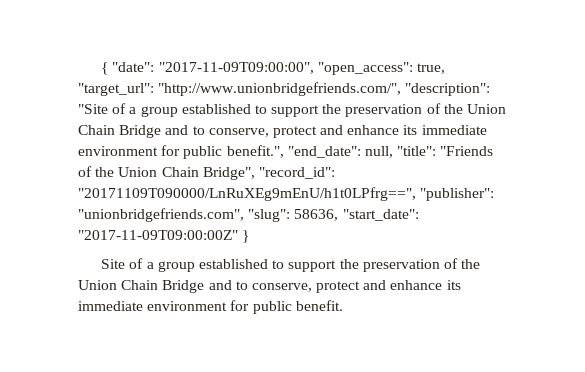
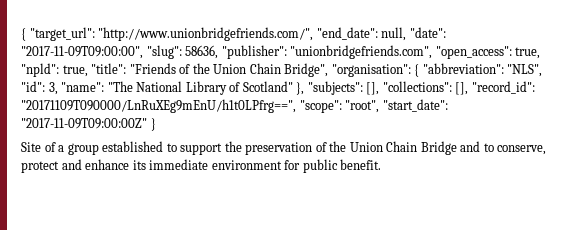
[101,62,445,75] [78,82,491,96] [78,103,507,117] [78,125,487,138] [78,145,393,159] { "date": "2017-11-09T09:00:00", "open_access": true, "target_url": "http://www.unionbridgefriends.com/", "description": "Site of a group established to support the preservation of the Union Chain Bridge and to conserve, protect and enhance its immediate environment for public benefit.", "end_date": null, -> [21,27,446,41] [21,45,541,59] [21,63,88,77] { "target_url": "http://www.unionbridgefriends.com/", "end_date": null, "date": "2017-11-09T09:00:00", "slug": 58636, "publisher": "unionbridgefriends.com", "open_access": true, "npld": true,
[258,167,335,179] [78,187,495,201] [78,208,339,222] "record_id": "20171109T090000/LnRuXEg9mEnU/h1t0LPfrg==", "publisher": "unionbridgefriends.com", "slug": 58636, -> [331,63,543,77] [21,81,535,95] [21,99,380,113] "organisation": { "abbreviation": "NLS", "id": 3, "name": "The National Library of Scotland" }, "subjects": [], "collections": [], "record_id": "20171109T090000/LnRuXEg9mEnU/h1t0LPfrg==", "scope": "root",

